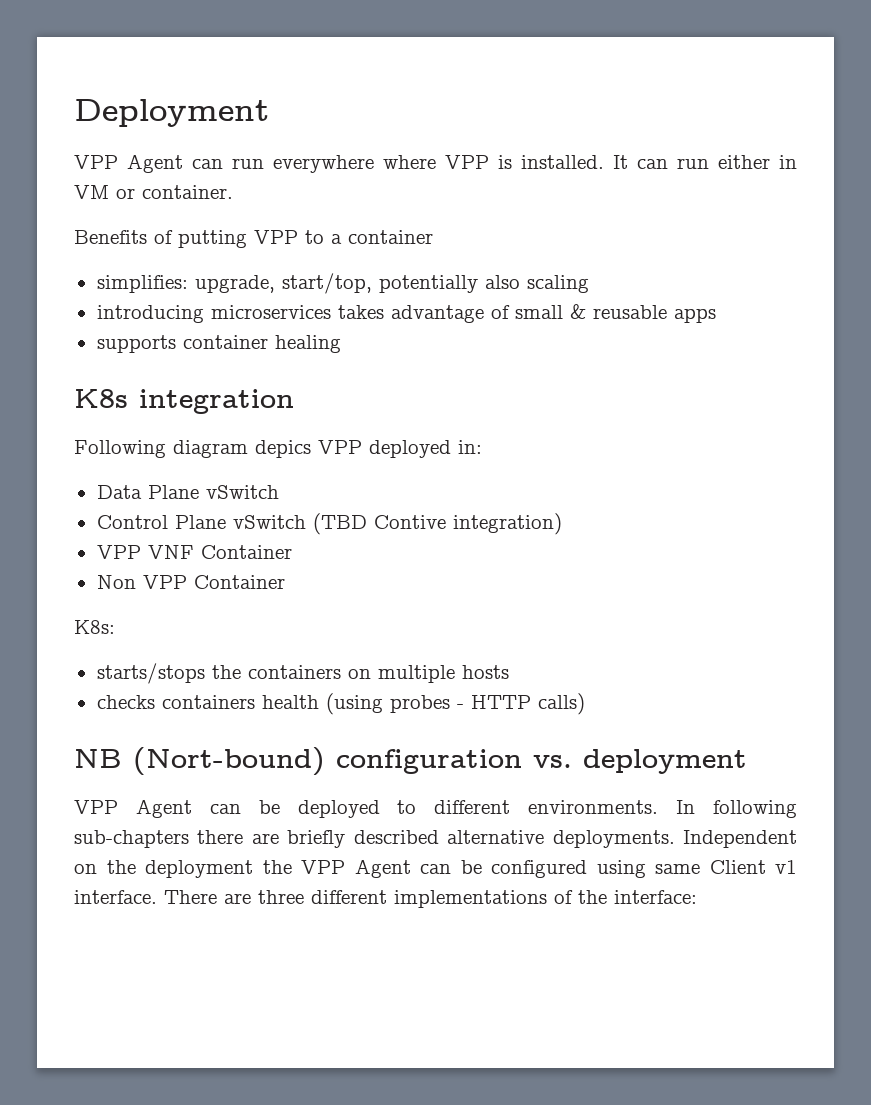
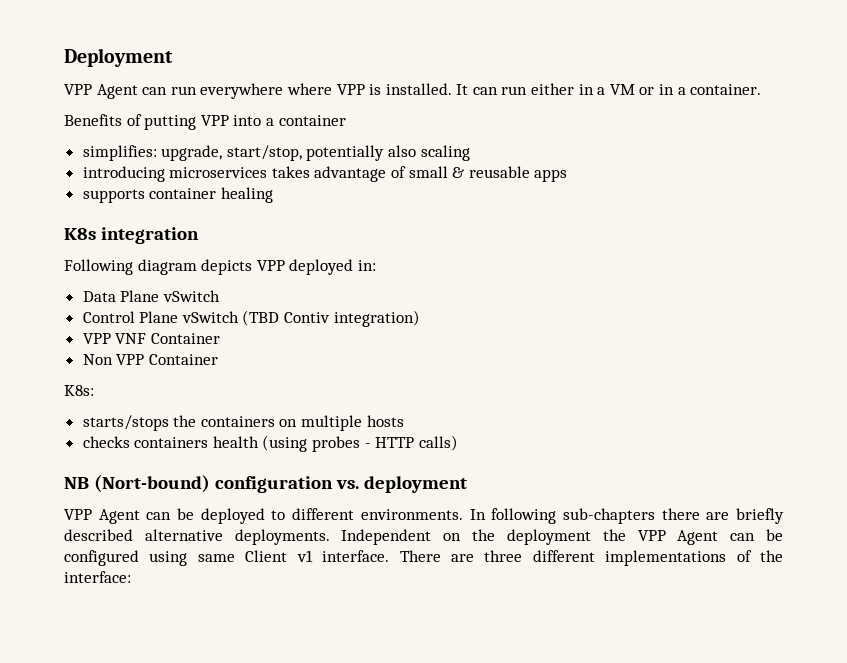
(797, 162) none -> [597,87,606,95] a
(135, 193) none -> [659,84,686,95] in a
[305,230,324,244] to -> [233,115,262,126] into
[281,273,372,294] start/top, -> [226,145,302,161] start/stop,
[255,440,311,458] depics -> [201,259,253,275] depicts
[373,515,446,529] Contive -> [284,312,331,323] Contiv

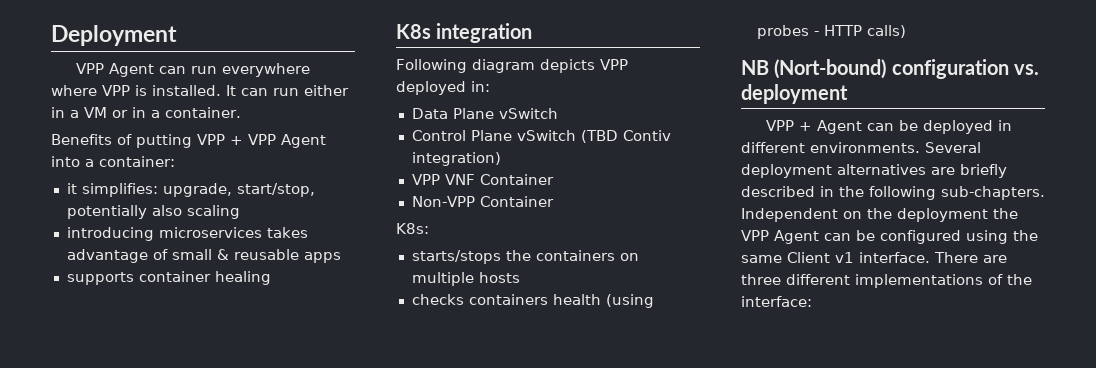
[233,115,346,126] into a container // -> [230,134,326,148] [51,156,175,167] [66,183,77,194] + VPP Agent into a container: // it
[82,354,145,365] Non VPP -> [411,196,475,207] Non-VPP
(92, 514) none -> [799,122,813,131] +
[271,510,286,520] to -> [998,120,1013,131] in
[469,508,784,524] [64,529,330,545] In following sub-chapters there are briefly described alternative deployments. -> [925,142,981,153] [741,164,1007,178] [741,186,1045,200] Several deployment alternatives are briefly described in the following sub-chapters.
(188, 558) none -> [1013,230,1038,241] the

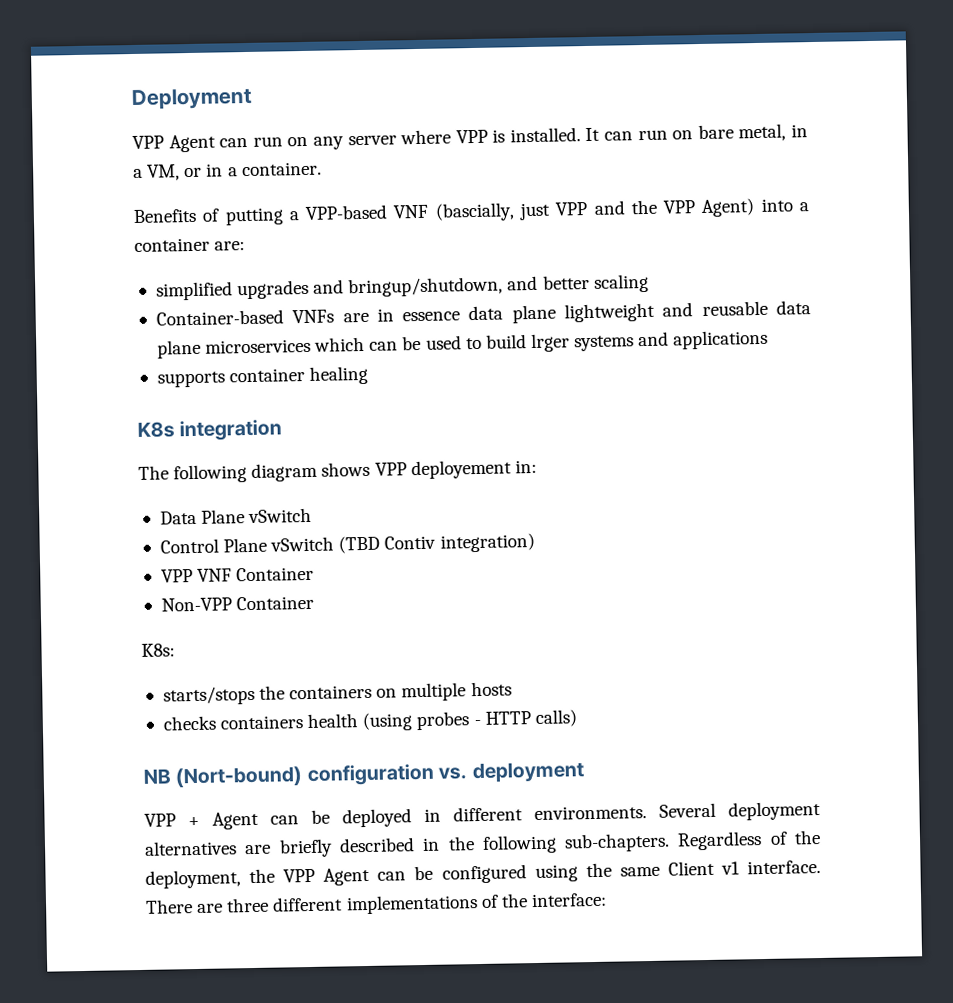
[222,63,311,77] everywhere -> [287,135,397,150] on any server
[304,85,349,96] [51,107,107,118] either in a VM -> [672,123,808,142] [133,164,181,181] on bare metal, in a VM,
[197,134,326,148] [51,156,175,167] [66,183,315,197] [66,205,240,219] [66,227,308,241] [66,249,341,263] VPP + VPP Agent into a container: // it simplifies: upgrade, start/stop, potentially also scaling // introducing microservices takes advantage of small & reusable apps -> [288,198,810,222] [134,237,246,252] [155,273,649,301] [155,300,812,326] [156,329,769,359] a VPP-based VNF (bascially, just VPP and the VPP Agent) into a container are: // simplified upgrades and bringup/shutdown, and better scaling // Container-based VNFs are in essence data plane lightweight and reusable data plane microservices which can be used to build lrger systems and applications
[396,59,628,73] [396,81,466,95] Following diagram depicts VPP deployed -> [138,459,512,484] The following diagram shows VPP deployement
[741,208,988,222] Independent on the deployment -> [677,829,821,851] [145,869,241,889] Regardless of the deployment,

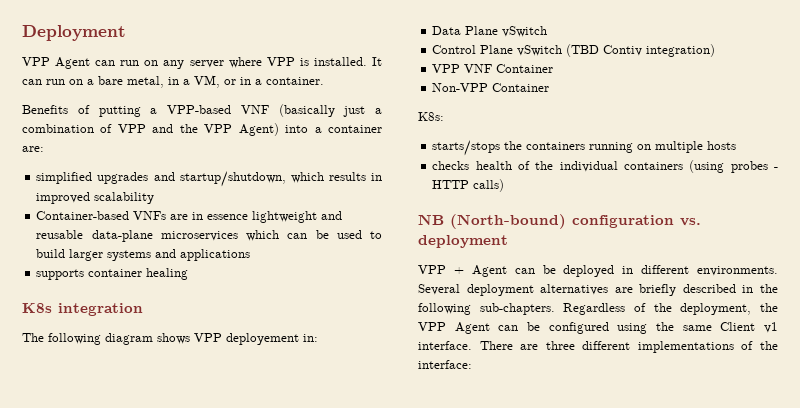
(694, 135) none -> [87,79,94,85] a
[434,202,551,222] (bascially, just -> [278,104,382,117] [22,124,113,133] (basically just a combination of
[348,273,649,298] bringup/shutdown, and better scaling -> [179,171,382,187] [36,192,155,204] startup/shutdown, which results in improved scalability
[468,304,556,324] data plane -> (249, 217) none
[776,300,812,315] [156,339,201,359] data plane -> [91,230,153,242] data-plane
[530,333,570,353] lrger -> [69,249,104,261] larger
(373, 692) none -> [589,142,634,153] running
[220,713,359,730] containers health -> [475,161,683,172] health of the individual containers
[175,766,303,788] (Nort-bound) -> [450,214,566,229] (North-bound)

